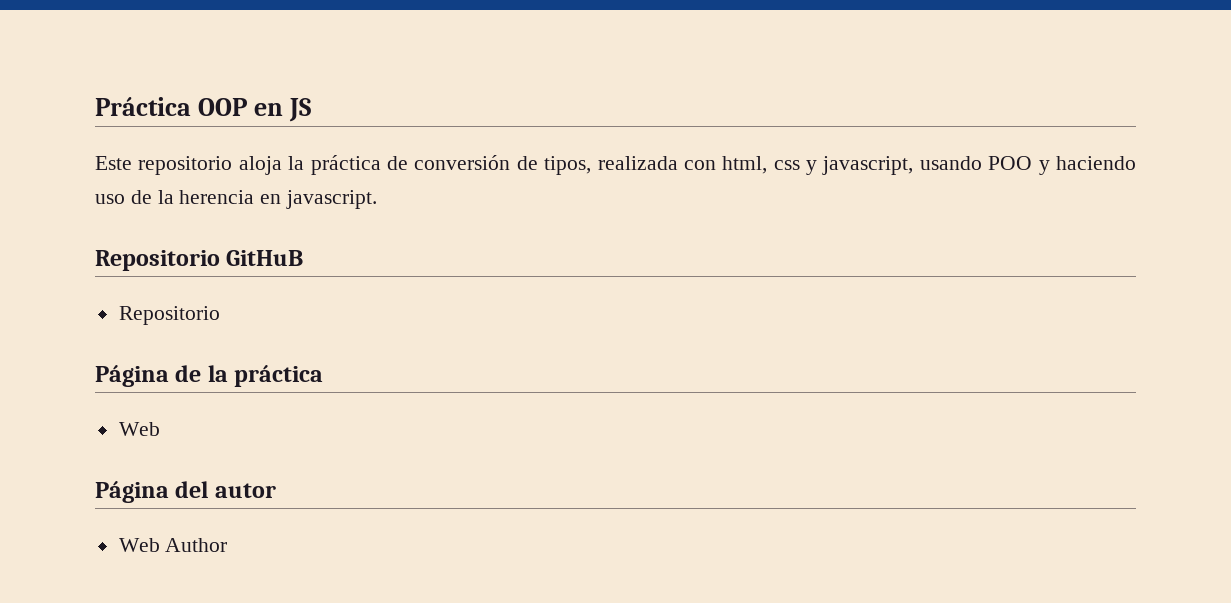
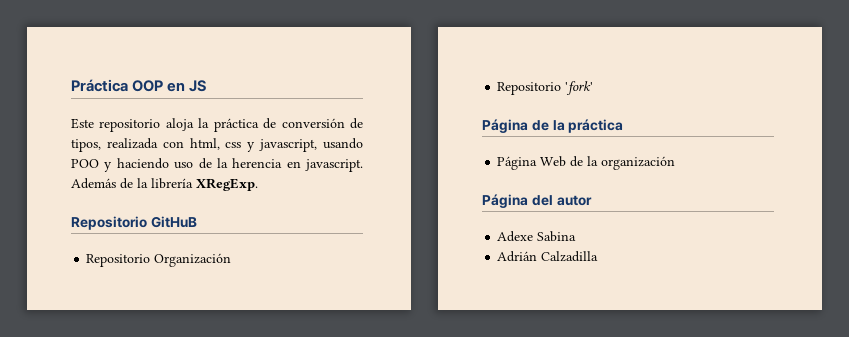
(378, 199) none -> [71,178,258,191] Además de la librería XRegExp.
(220, 315) none -> [154,253,232,267] [497,81,594,95] Organización // Repositorio 'fork'
[118,422,160,436] Web -> [497,156,676,170] Página Web de la organización
[118,538,228,552] Web Author -> [497,231,577,242] [497,251,599,262] Adexe Sabina // Adrián Calzadilla

